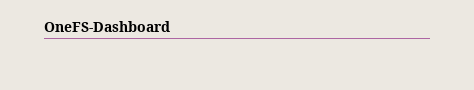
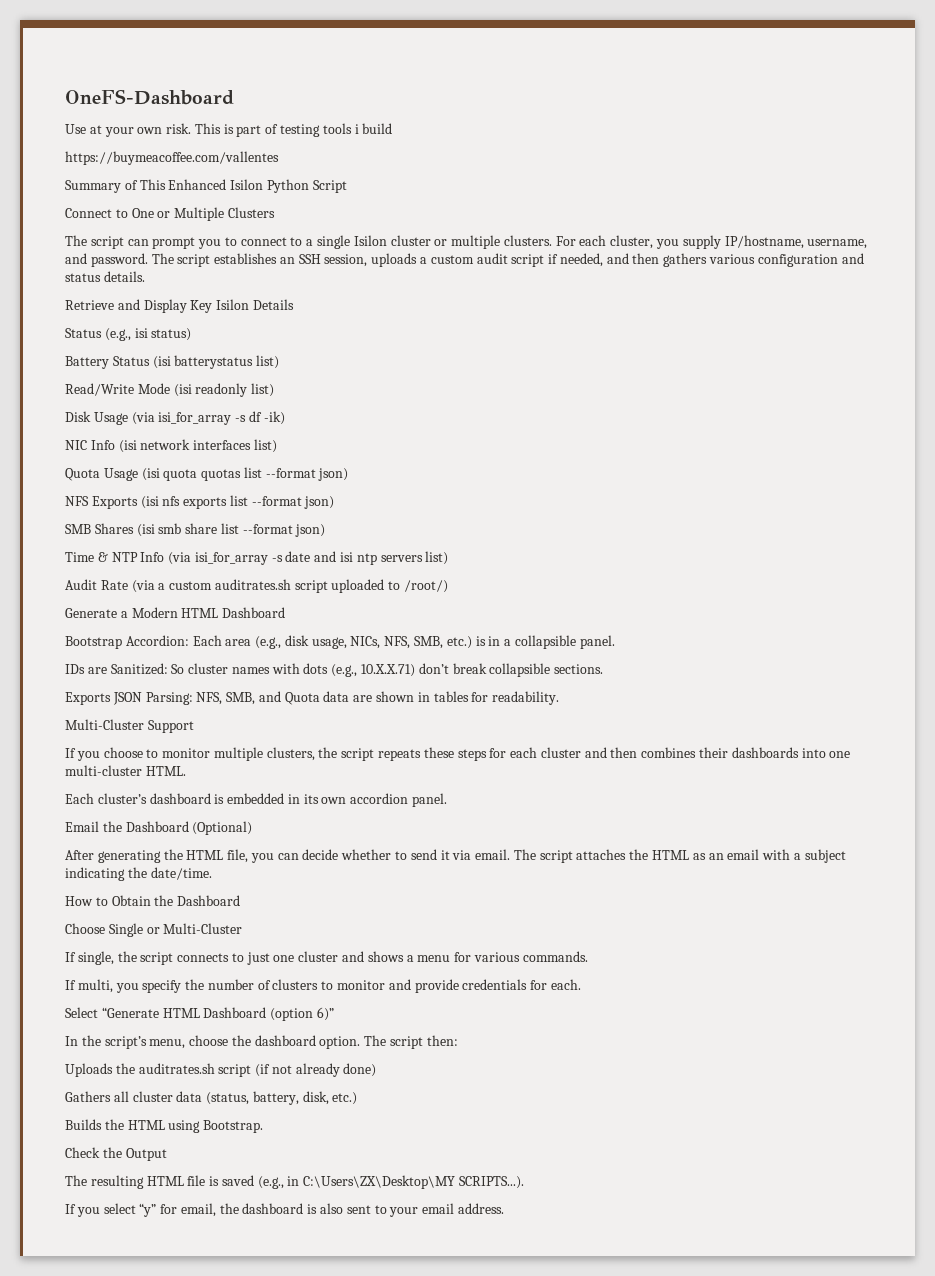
(170, 26) none -> [65,123,393,137] [65,151,279,165] [65,179,347,193] [65,207,275,221] [65,235,868,249] [65,253,864,267] [65,271,145,282] [65,299,294,313] [65,328,192,341] [65,355,280,369] [65,383,275,397] [65,411,285,425] [65,439,277,453] [65,467,349,481] [65,495,335,509] [65,523,326,537] [65,551,449,565] [65,579,449,593] [65,607,286,618] [65,635,615,649] [65,663,604,677] [65,691,560,705] [65,719,194,733] [65,747,851,761] [65,765,186,776] [65,793,448,807] [65,821,253,835] [65,849,846,863] [65,867,212,881] [65,895,241,906] [65,923,243,937] [65,951,588,965] [65,979,581,993] [65,1007,334,1021] [65,1035,458,1049] [65,1063,377,1077] [65,1091,358,1105] [65,1119,264,1133] [65,1147,167,1161] [65,1175,525,1189] [65,1203,504,1217] // Use at your own risk. This is part of testing tools i build // https://buymeacoffee.com/vallentes // Summary of This Enhanced Isilon Python Script // Connect to One or Multiple Clusters // The script can prompt you to connect to a single Isilon cluster or multiple clusters. For each cluster, you supply IP/hostname, username, and password. The script establishes an SSH session, uploads a custom audit script if needed, and then gathers various configuration and status details. // Retrieve and Display Key Isilon Details // Status (e.g., isi status) // Battery Status (isi batterystatus list) // Read/Write Mode (isi readonly list) // Disk Usage (via isi_for_array -s df -ik) // NIC Info (isi network interfaces list) // Quota Usage (isi quota quotas list --format json) // NFS Exports (isi nfs exports list --format json) // SMB Shares (isi smb share list --format json) // Time & NTP Info (via isi_for_array -s date and isi ntp servers list) // Audit Rate (via a custom auditrates.sh script uploaded to /root/) // Generate a Modern HTML Dashboard // Bootstrap Accordion: Each area (e.g., disk usage, NICs, NFS, SMB, etc.) is in a collapsible panel. // IDs are Sanitized: So cluster names with dots (e.g., 10.X.X.71) don’t break collapsible sections. // Exports JSON Parsing: NFS, SMB, and Quota data are shown in tables for readability. // Multi-Cluster Support // If you choose to monitor multiple clusters, the script repeats these steps for each cluster and then combines their dashboards into one multi-cluster HTML. // Each cluster’s dashboard is embedded in its own accordion panel. // Email the Dashboard (Optional) // After generating the HTML file, you can decide whether to send it via email. The script attaches the HTML as an email with a subject indicating the date/time. // How to Obtain the Dashboard // Choose Single or Multi-Cluster // If single, the script connects to just one cluster and shows a menu for various commands. // If multi, you specify the number of clusters to monitor and provide credentials for each. // Select “Generate HTML Dashboard (option 6)” // In the script’s menu, choose the dashboard option. The script then: // Uploads the auditrates.sh script (if not already done) // Gathers all cluster data (status, battery, disk, etc.) // Builds the HTML using Bootstrap. // Check the Output // The resulting HTML file is saved (e.g., in C:\Users\ZX\Desktop\MY SCRIPTS...). // If you select “y” for email, the dashboard is also sent to your email address.

